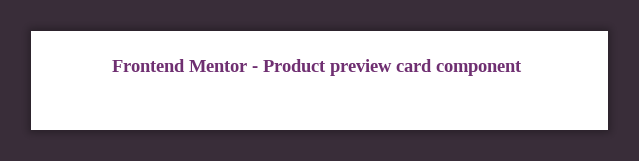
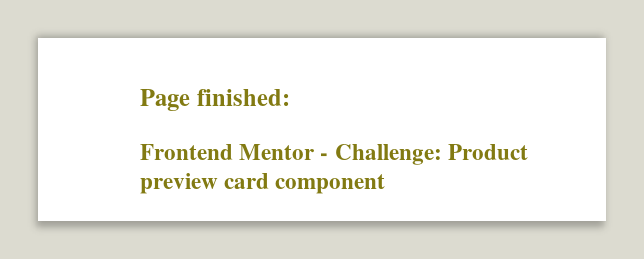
(112, 65) none -> [140,89,290,111] Page finished: //
(258, 69) none -> [334,144,442,165] Challenge:

